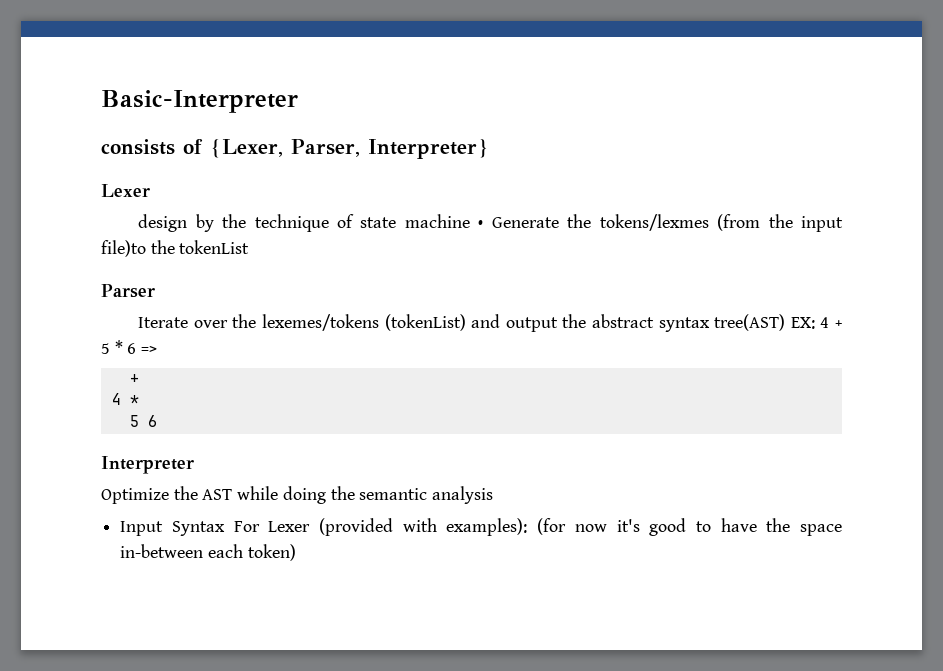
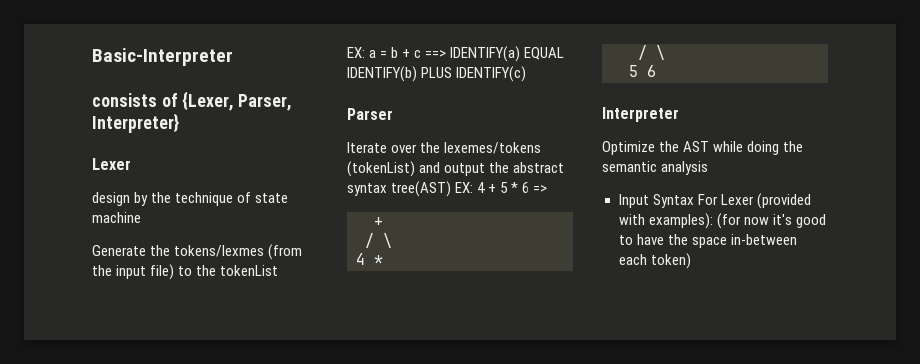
[478,220,484,228] • -> (141, 217) //
[101,240,146,257] file)to -> [150,264,193,280] file) to
(250, 247) none -> [347,46,565,62] [347,66,527,82] // EX: a = b + c ==> IDENTIFY(a) EQUAL IDENTIFY(b) PLUS IDENTIFY(c)
(139, 378) none -> [365,233,392,248] // / \
(139, 400) none -> [638,45,665,60] // / \

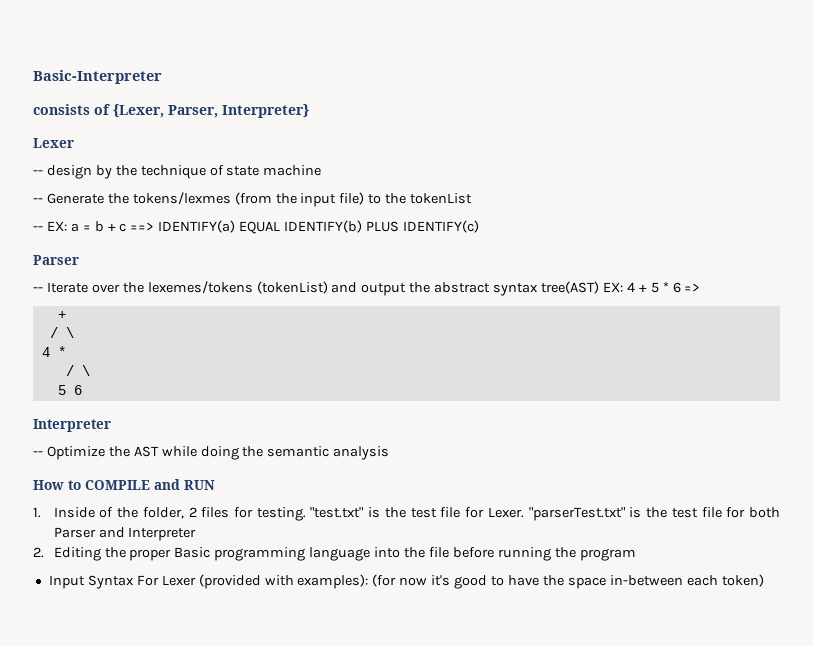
(131, 164) none -> [33,170,43,175] --
(141, 217) none -> [33,198,43,203] --
(279, 270) none -> [33,226,43,231] --
(393, 114) none -> [33,287,43,292] --
(679, 114) none -> [33,451,43,456] --
(709, 168) none -> [33,479,215,490] [33,507,781,521] [53,527,197,541] [33,547,636,561] // How to COMPILE and RUN // 1. Inside of the folder, 2 files for testing. "test.txt" is the test file for Lexer. "parserTest.txt" is the test file for both Parser and Interpreter // 2. Editing the proper Basic programming language into the file before running the program

